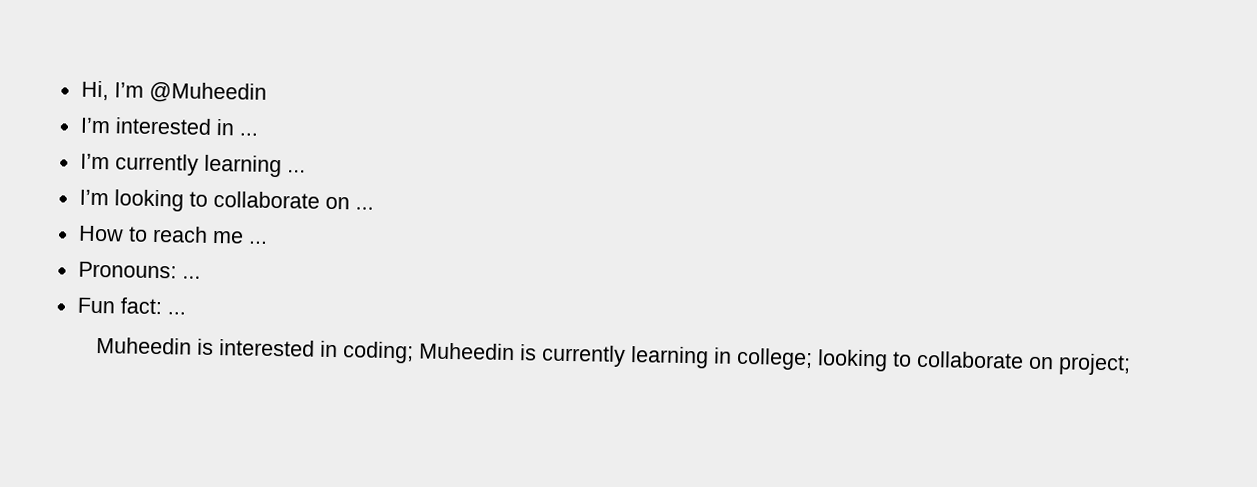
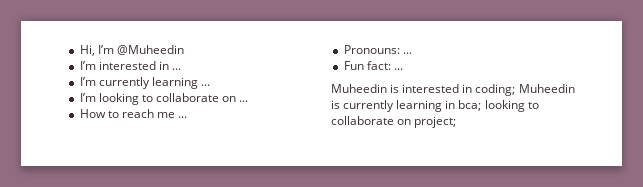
[736,347,814,371] college; -> [458,100,482,111] bca;

